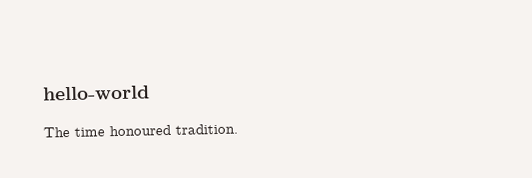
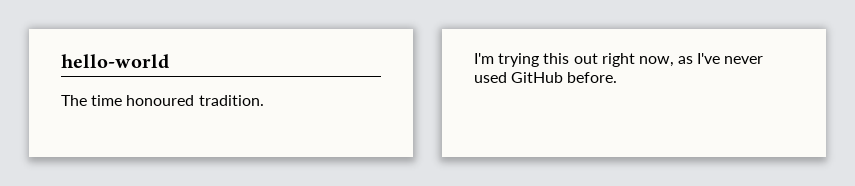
(238, 129) none -> [474,53,764,67] [474,72,618,83] // I'm trying this out right now, as I've never used GitHub before.

